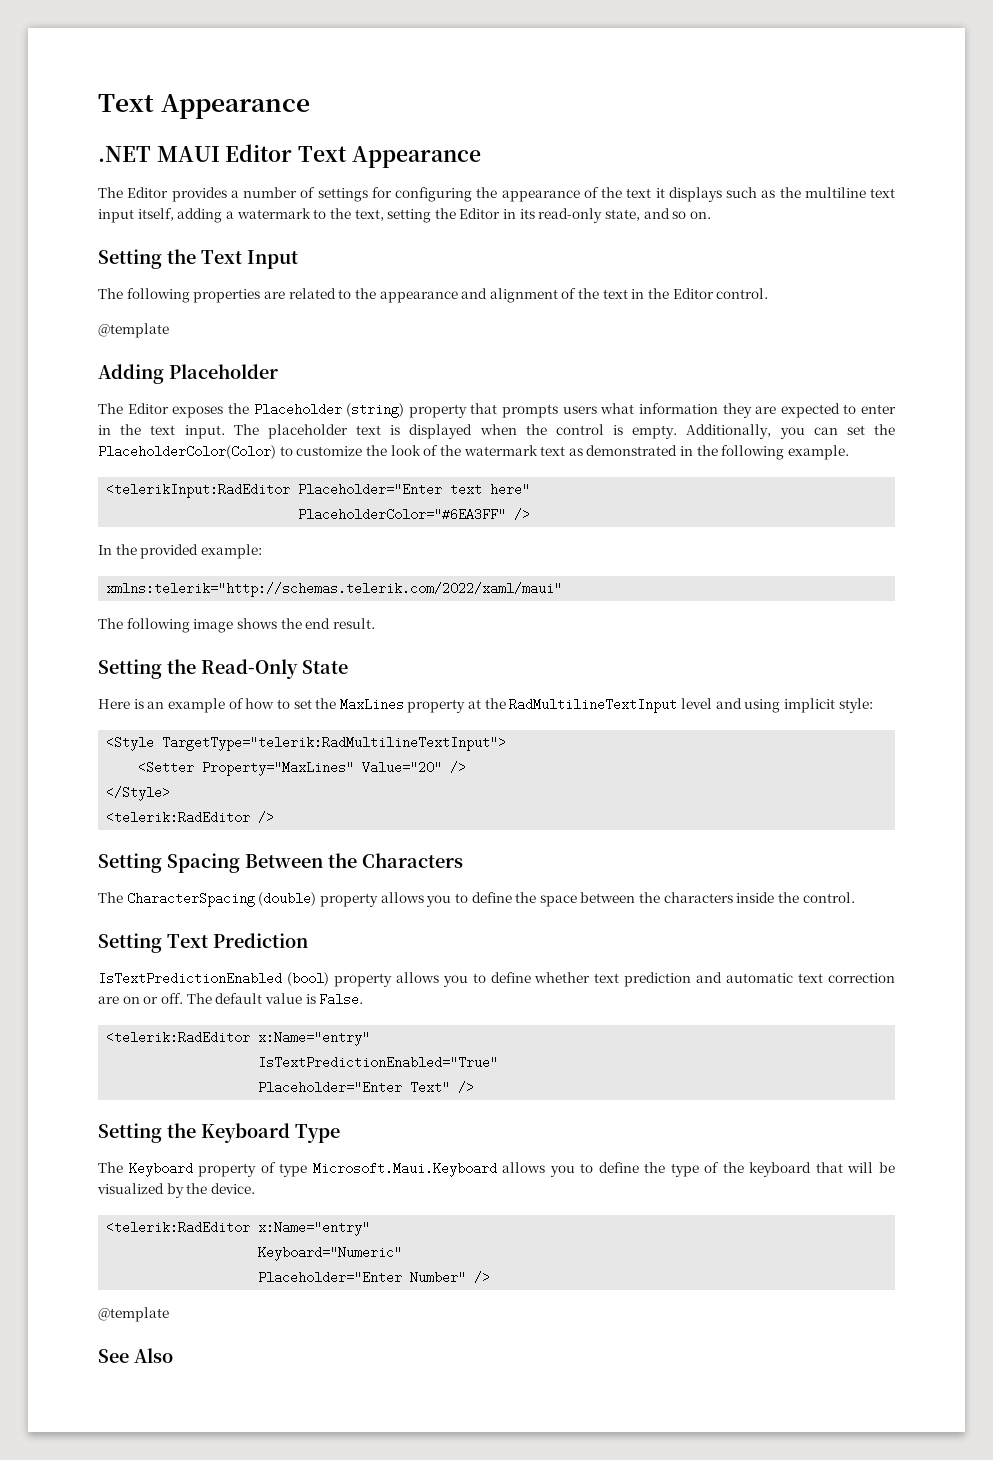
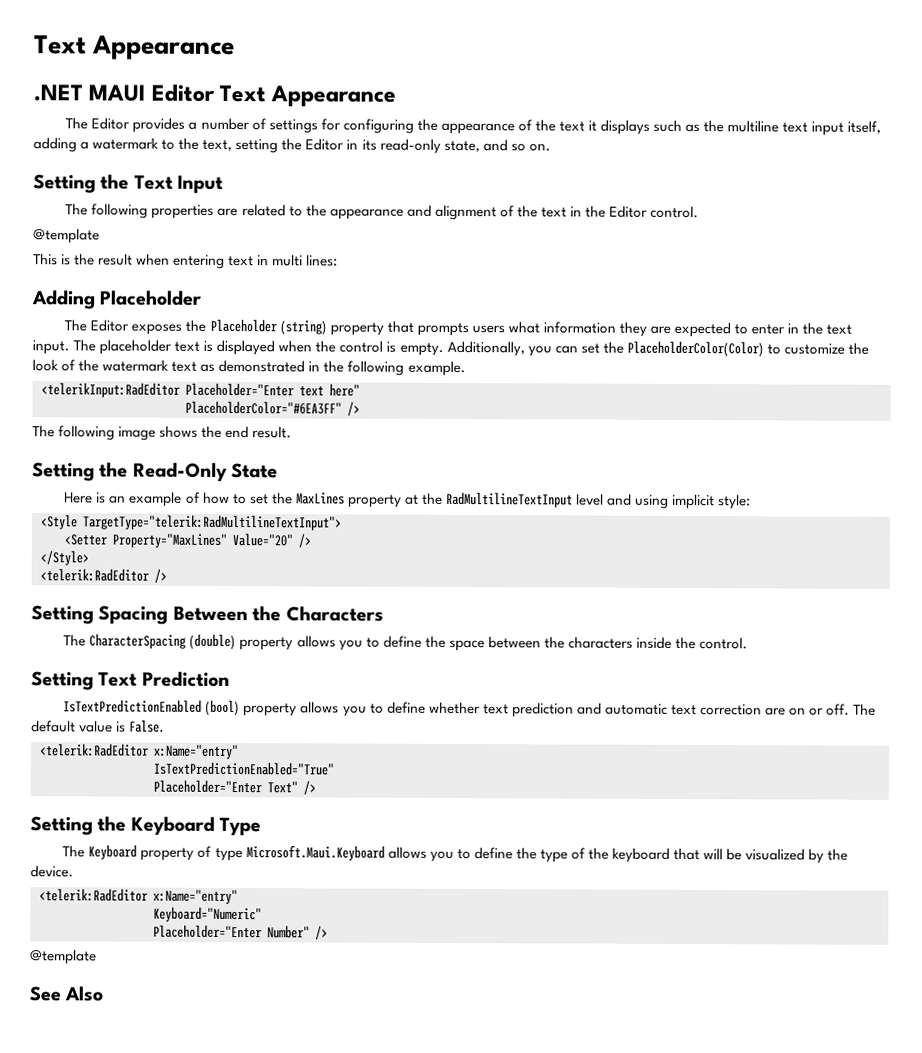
(169, 330) none -> [33,253,339,269] // This is the result when entering text in multi lines:
[98,544,262,559] [106,582,563,597] // In the provided example: // xmlns:telerik="http://schemas.telerik.com/2022/xaml/maui" -> (360, 408) none

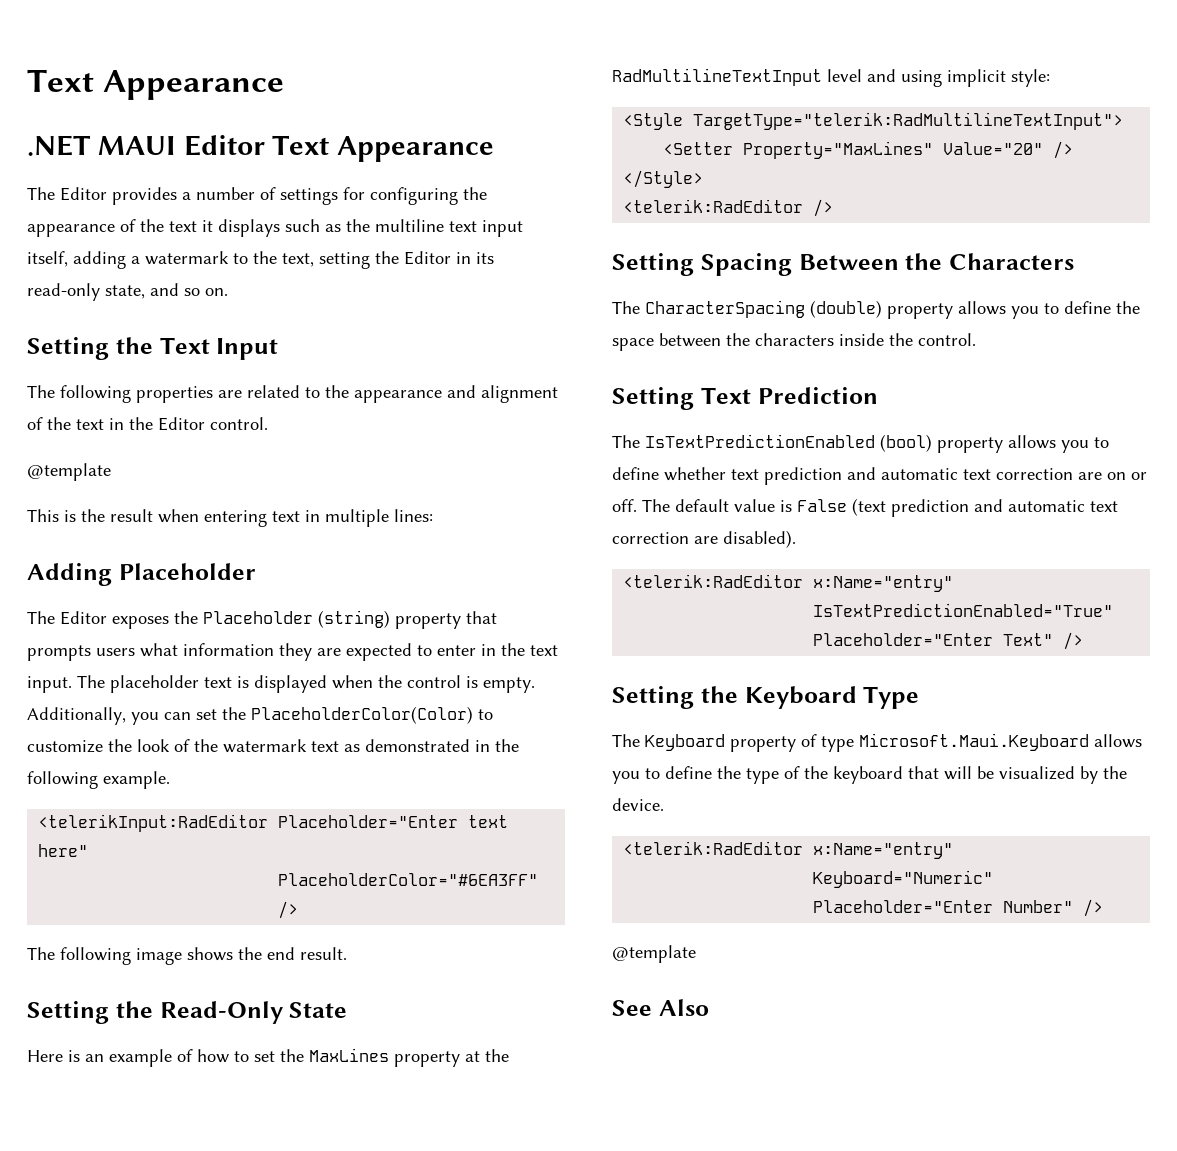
[272,254,304,267] multi -> [325,509,389,527] multiple
(230, 679) none -> [612,435,640,448] The
[129,719,166,733] False. -> [797,498,1118,517] [612,530,796,548] False (text prediction and automatic text correction are disabled).

